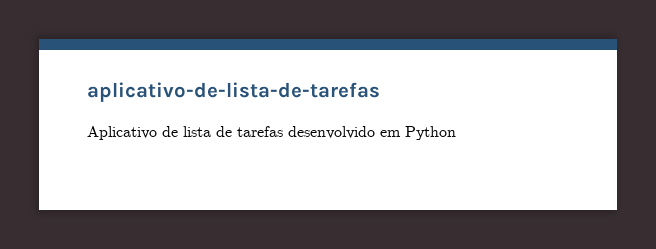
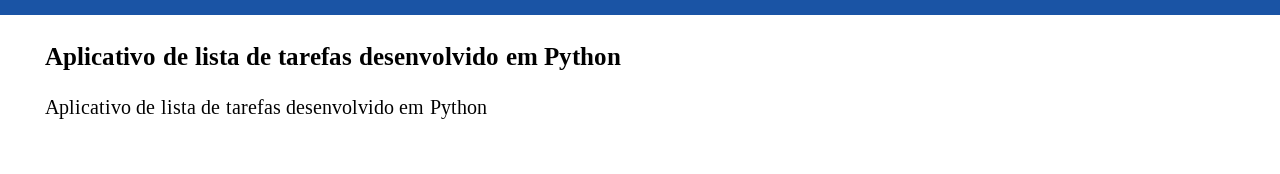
[87,82,380,102] aplicativo-de-lista-de-tarefas -> [45,47,622,70] Aplicativo de lista de tarefas desenvolvido em Python

